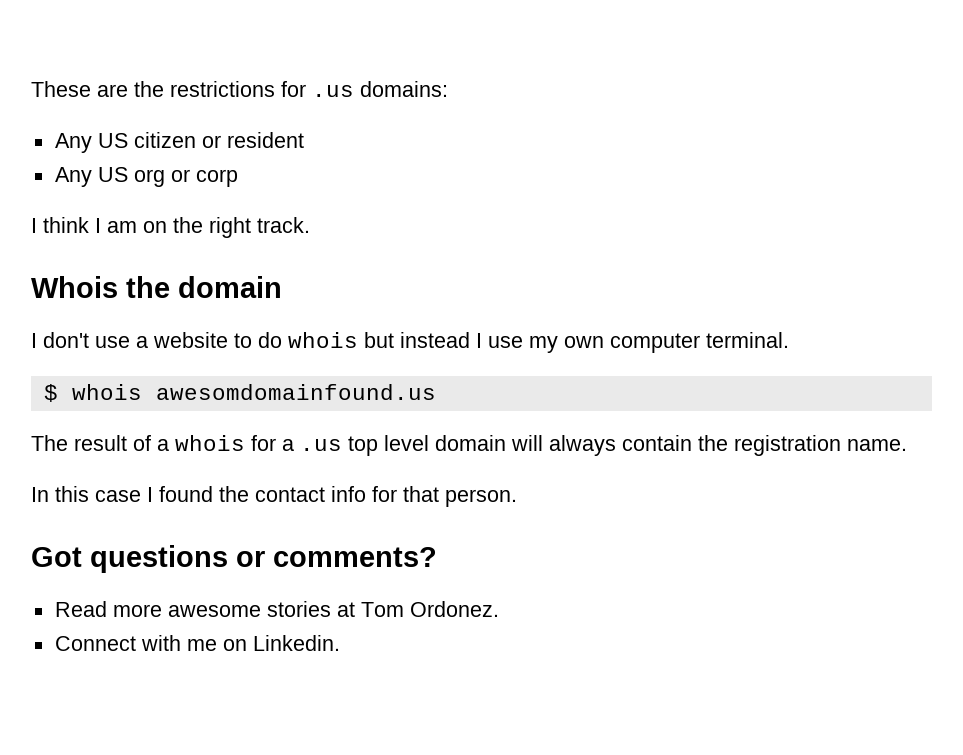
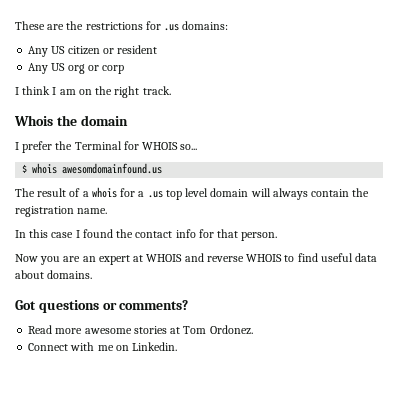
[43,332,789,353] don't use a website to do whois but instead I use my own computer terminal. -> [22,141,198,153] prefer the Terminal for WHOIS so...
(517, 498) none -> [15,253,378,265] [15,270,93,279] // Now you are an expert at WHOIS and reverse WHOIS to find useful data about domains.

